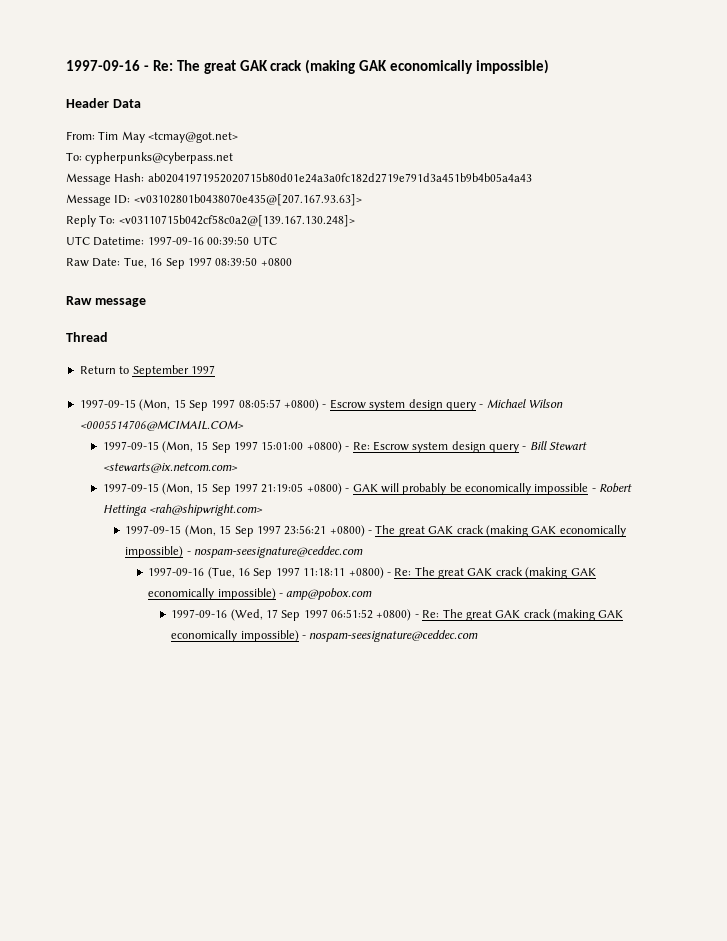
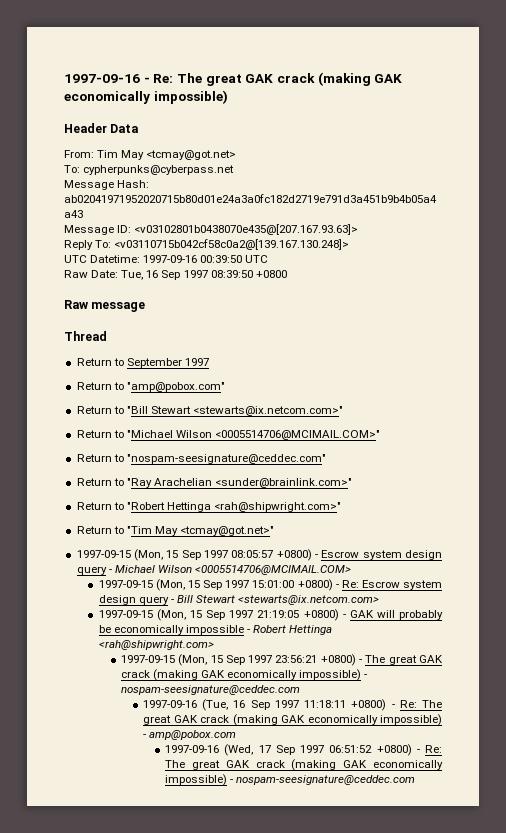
(215, 369) none -> [76,382,225,392] [76,406,344,416] [76,430,381,440] [76,454,326,464] [76,478,353,488] [76,502,342,512] [76,526,275,536] // Return to "amp@pobox.com" // Return to "Bill Stewart <stewarts@ix.netcom.com>" // Return to "Michael Wilson <0005514706@MCIMAIL.COM>" // Return to "nospam-seesignature@ceddec.com" // Return to "Ray Arachelian <sunder@brainlink.com>" // Return to "Robert Hettinga <rah@shipwright.com>" // Return to "Tim May <tcmay@got.net>"

